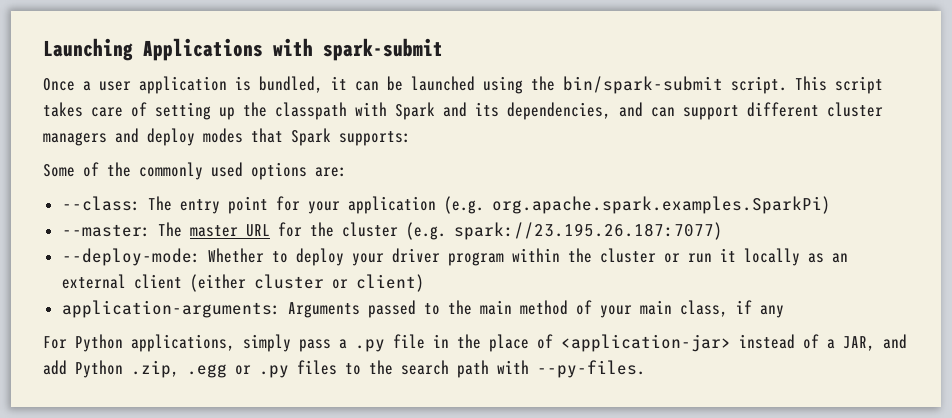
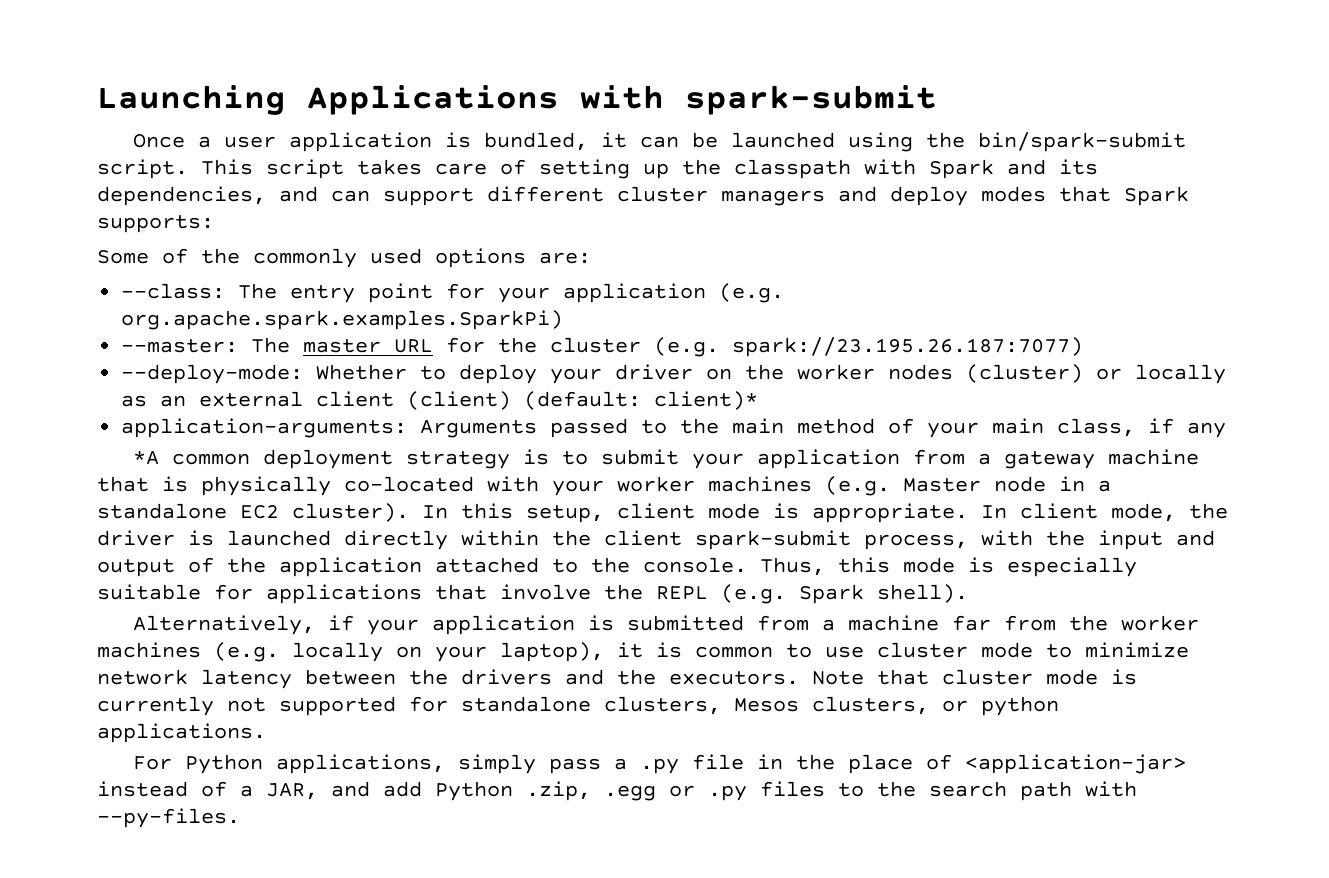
[447,248,736,266] program within the cluster or run it -> [706,364,1123,383] on the worker nodes (cluster) or
[189,274,424,292] (either cluster or client) -> [407,391,759,410] (client) (default: client)*
(784, 311) none -> [133,449,1200,469] [97,476,1111,496] [97,503,1228,523] [97,530,1215,550] [97,557,1137,577] [97,584,968,604] [133,615,1200,635] [97,642,1189,662] [97,669,1137,689] [97,696,1059,716] [97,723,266,743] // *A common deployment strategy is to submit your application from a gateway machine that is physically co-located with your worker machines (e.g. Master node in a standalone EC2 cluster). In this setup, client mode is appropriate. In client mode, the driver is launched directly within the client spark-submit process, with the input and output of the application attached to the console. Thus, this mode is especially suitable for applications that involve the REPL (e.g. Spark shell). // Alternatively, if your application is submitted from a machine far from the worker machines (e.g. locally on your laptop), it is common to use cluster mode to minimize network latency between the drivers and the executors. Note that cluster mode is currently not supported for standalone clusters, Mesos clusters, or python applications.

